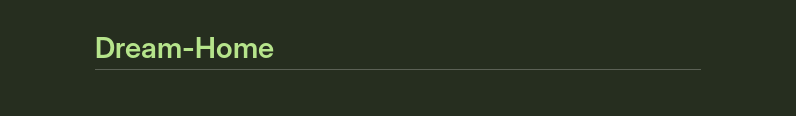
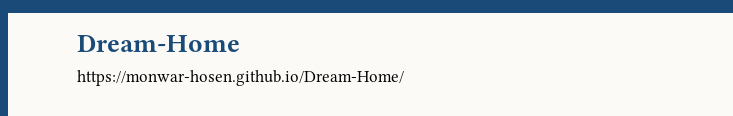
(274, 47) none -> [77,70,404,86] // https://monwar-hosen.github.io/Dream-Home/

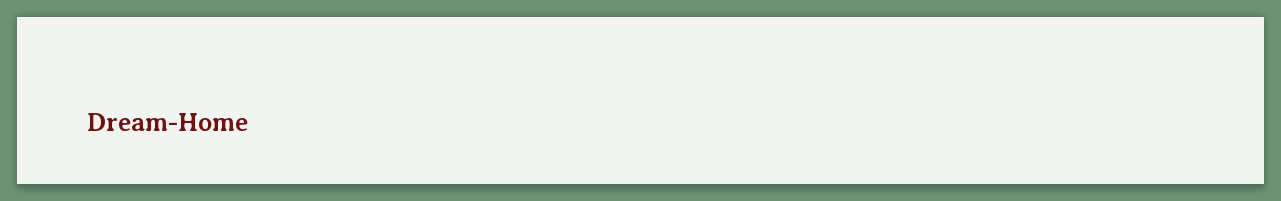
[77,70,404,86] // https://monwar-hosen.github.io/Dream-Home/ -> (248, 122) none

